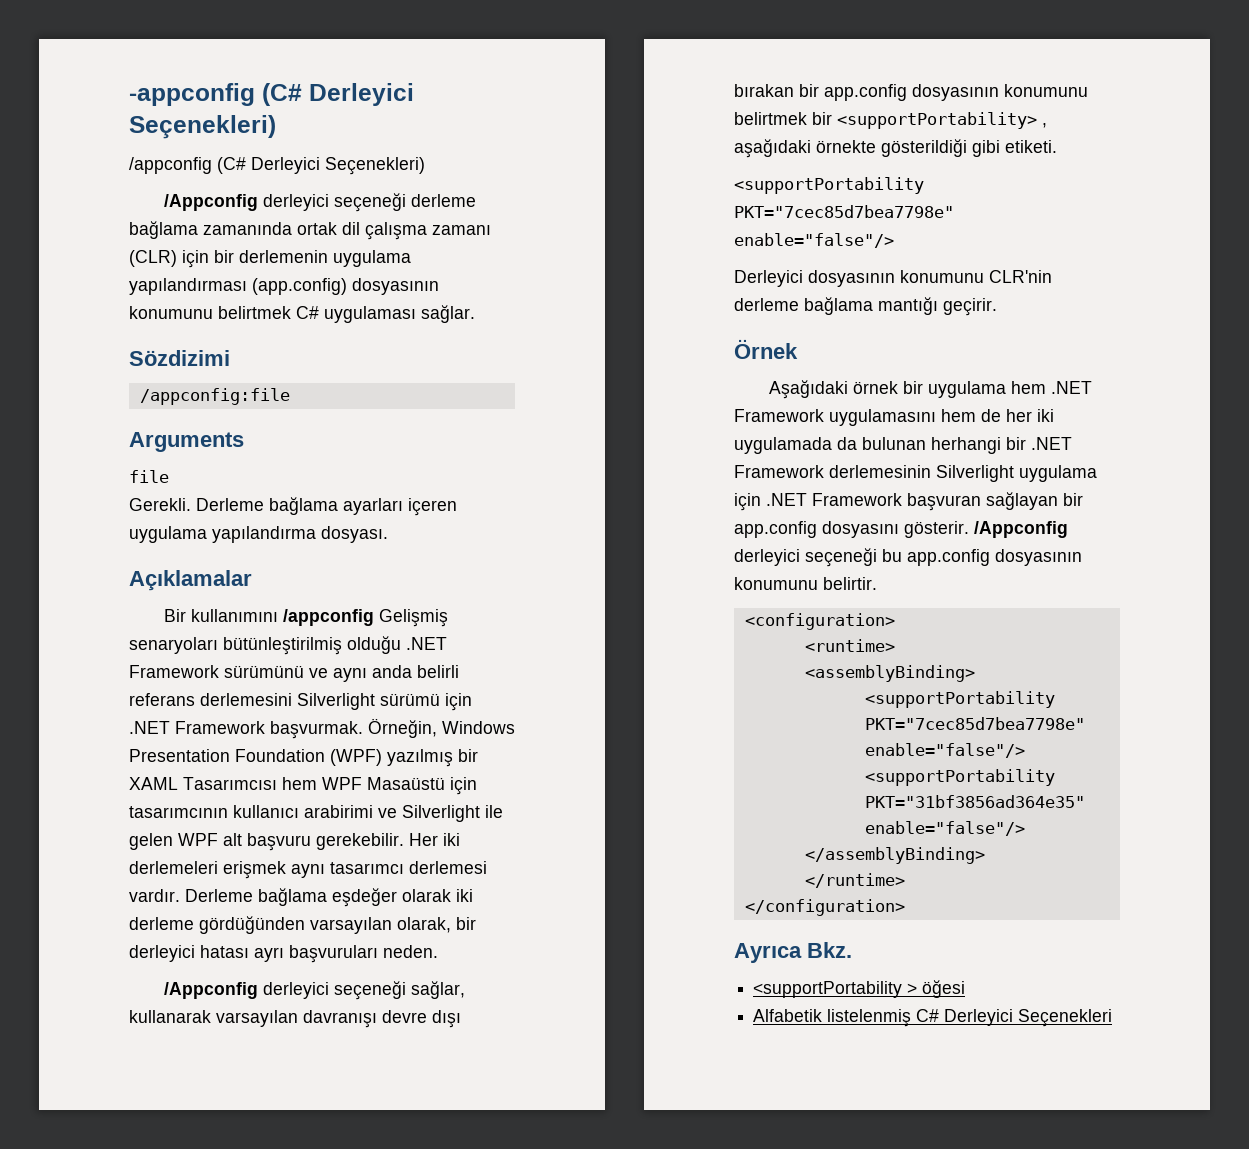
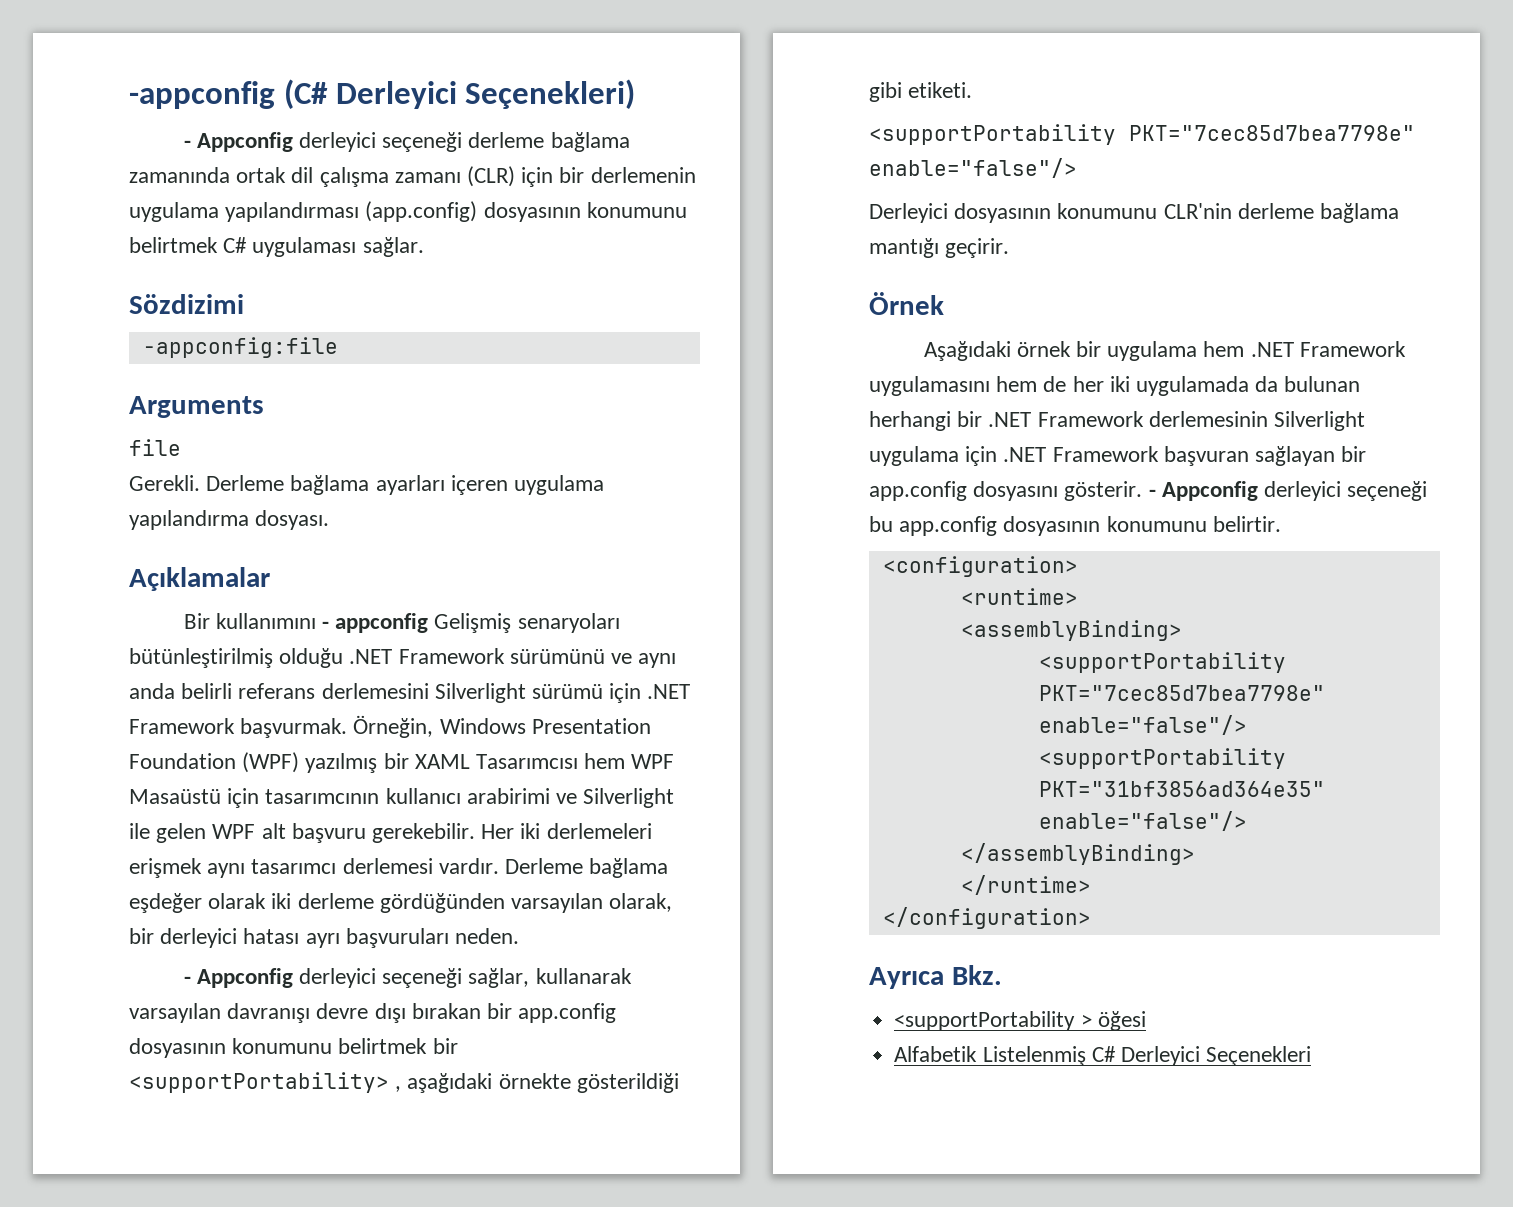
[129,157,425,175] [164,194,259,211] /appconfig (C# Derleyici Seçenekleri) // /Appconfig -> [183,132,293,152] - Appconfig
[139,388,290,405] /appconfig:file -> [142,337,338,358] -appconfig:file
[283,609,375,626] /appconfig -> [322,613,429,633] - appconfig
[164,982,259,999] /Appconfig -> [183,968,293,988] - Appconfig
[974,521,1068,538] /Appconfig -> [1148,481,1258,501] - Appconfig
[827,1009,912,1027] listelenmiş -> [982,1046,1086,1066] Listelenmiş

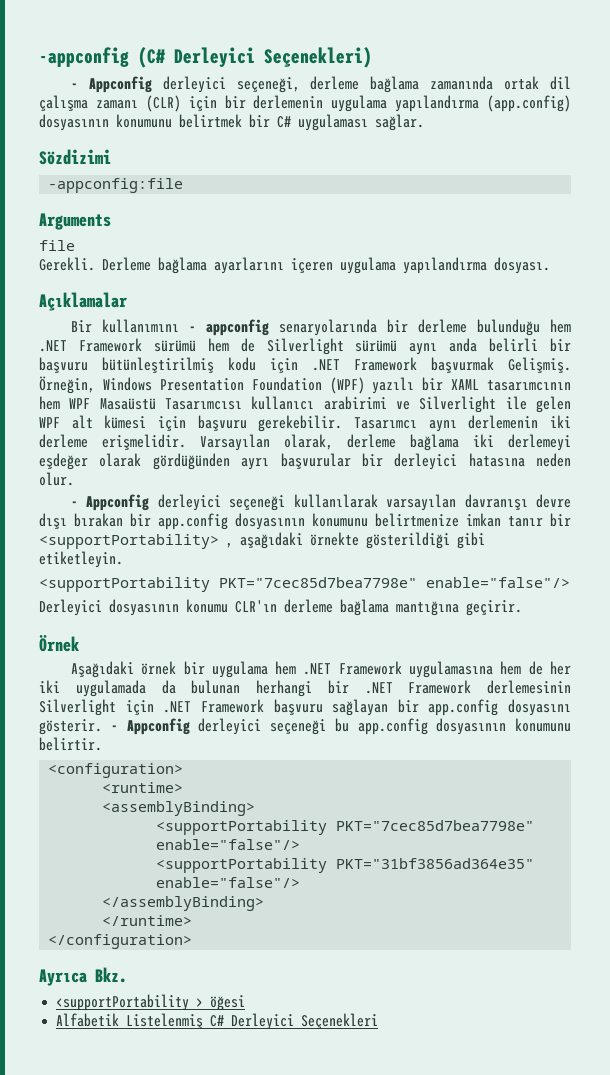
[382,132,463,152] seçeneği -> [236,77,300,93] seçeneği,
[225,202,360,222] yapılandırması -> [395,95,480,112] yapılandırma
(218, 245) none -> [249,114,270,128] bir
[375,475,445,495] ayarları -> [214,257,284,274] ayarlarını
[434,613,620,633] [129,648,677,668] [129,683,691,703] [129,718,348,738] Gelişmiş senaryoları bütünleştirilmiş olduğu .NET Framework sürümünü ve aynı anda belirli referans derlemesini Silverlight sürümü için .NET Framework başvurmak. -> [278,319,572,336] [39,338,571,355] [39,357,571,374] senaryolarında bir derleme bulunduğu hem .NET Framework sürümü hem de Silverlight sürümü aynı anda belirli bir başvuru bütünleştirilmiş kodu için .NET Framework başvurmak Gelişmiş.
[305,753,378,773] yazılmış -> [372,377,415,394] yazılı
[476,754,579,769] Tasarımcısı -> [487,380,571,391] tasarımcının
[227,788,380,808] için tasarımcının -> [165,398,242,410] Tasarımcısı
[291,823,652,843] [129,858,669,878] [129,893,673,913] [129,928,520,948] [183,968,632,988] başvuru gerekebilir. Her iki derlemeleri erişmek aynı tasarımcı derlemesi vardır. Derleme bağlama eşdeğer olarak iki derleme gördüğünden varsayılan olarak, bir derleyici hatası ayrı başvuruları neden. // - Appconfig derleyici seçeneği sağlar, kullanarak -> [104,415,571,432] [39,434,571,451] [39,453,571,470] [39,472,74,486] [70,494,378,511] kümesi için başvuru gerekebilir. Tasarımcı aynı derlemenin iki derleme erişmelidir. Varsayılan olarak, derleme bağlama iki derlemeyi eşdeğer olarak gördüğünden ayrı başvurular bir derleyici hatasına neden olur. // - Appconfig derleyici seçeneği kullanılarak
[338,1038,428,1054] belirtmek -> [375,513,543,527] belirtmenize imkan tanır
[908,82,973,98] etiketi. -> [39,551,123,568] etiketleyin.
[1057,203,1400,223] [869,238,939,258] konumunu CLR'nin derleme bağlama mantığı -> [186,599,459,616] konumu CLR'ın derleme bağlama mantığına
[869,376,990,396] uygulamasını -> [409,661,494,678] uygulamasına
[869,446,1249,466] uygulama için .NET Framework başvuran -> [125,699,323,716] için .NET Framework başvuru

